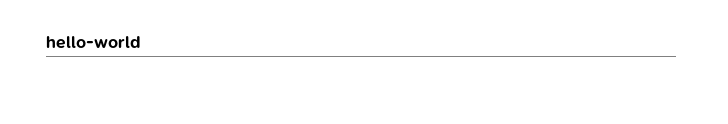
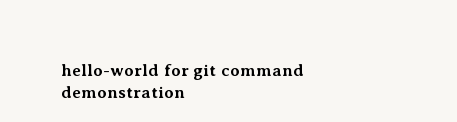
(141, 42) none -> [163,64,304,80] [61,86,185,98] for git command demonstration

